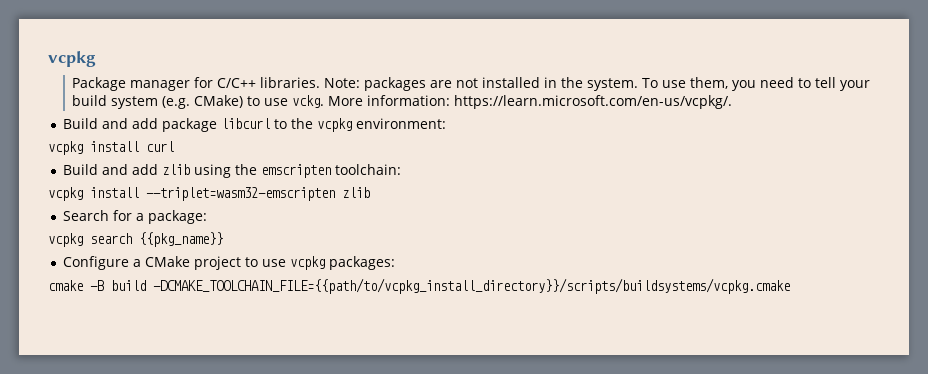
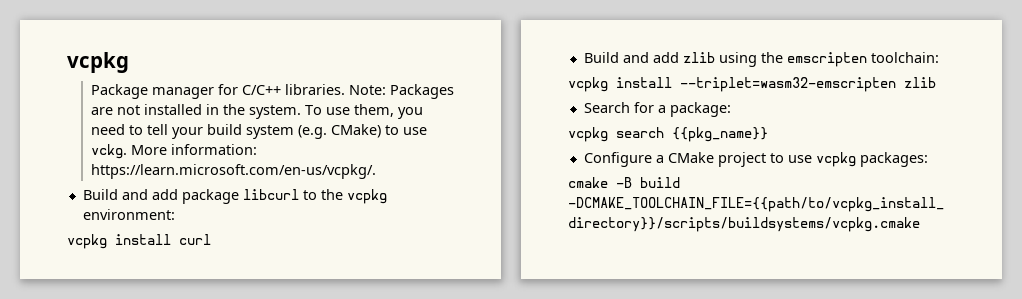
[364,77,427,91] packages -> [389,84,454,99] Packages

